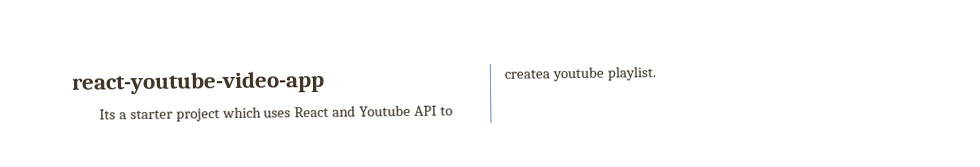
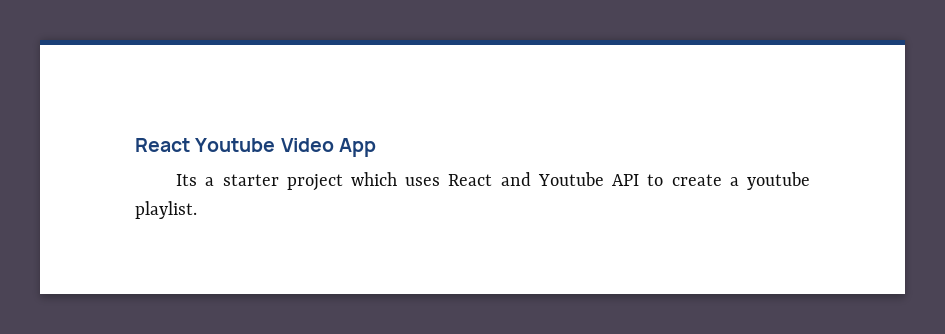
[71,70,325,95] react-youtube-video-app -> [135,138,376,157] React Youtube Video App
[504,69,550,79] createa -> [671,174,739,186] create a

